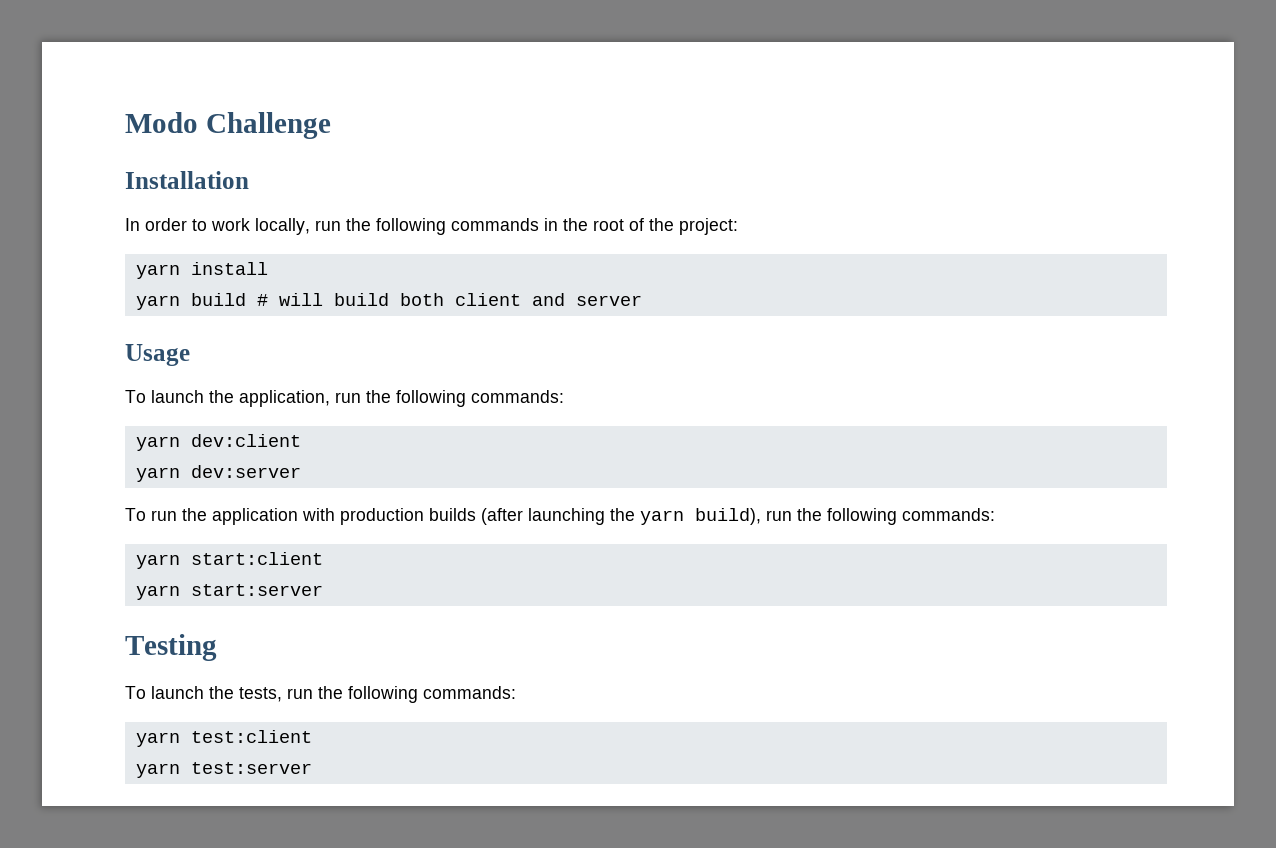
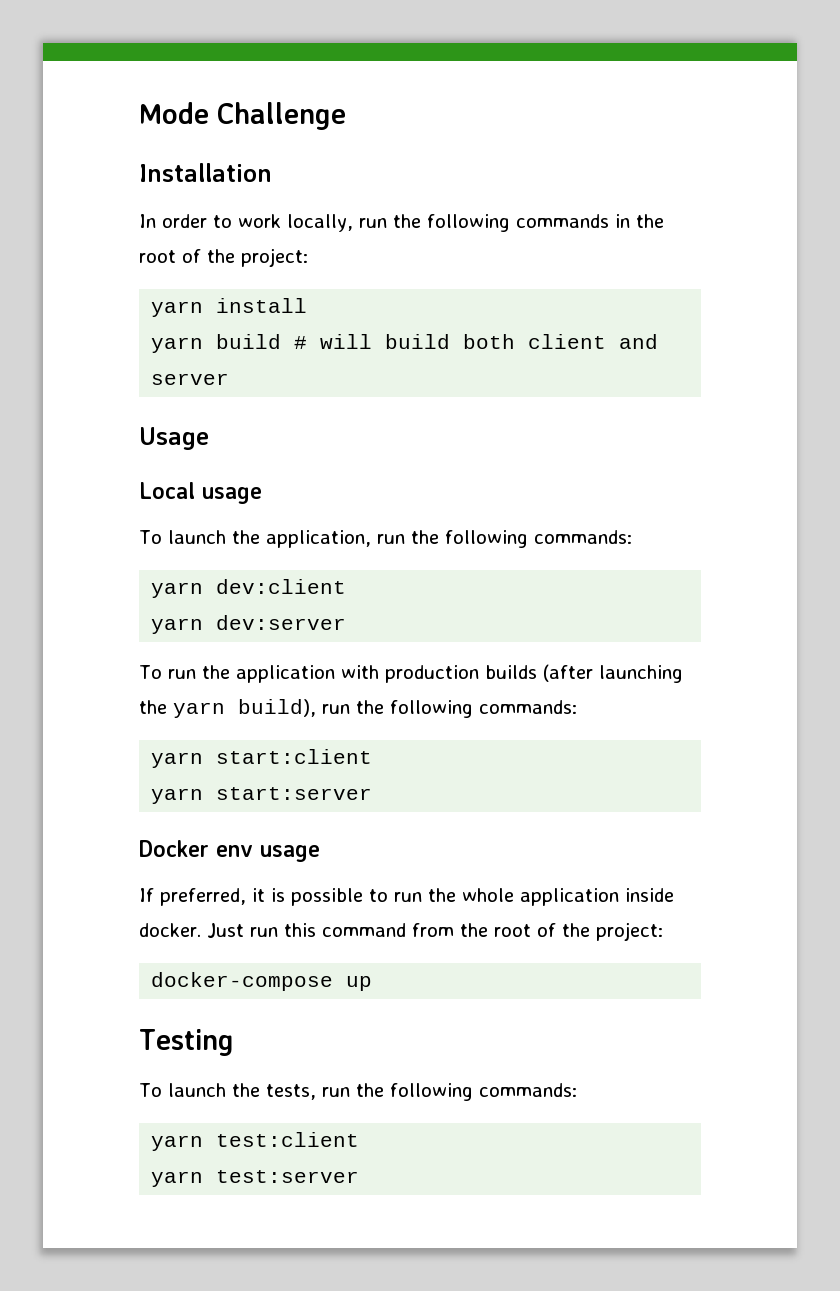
[125,112,198,133] Modo -> [139,102,209,124] Mode
(190, 355) none -> [139,482,262,504] // Local usage
(323, 590) none -> [139,840,320,862] [139,888,674,906] [139,922,663,941] [151,972,373,991] // Docker env usage // If preferred, it is possible to run the whole application inside docker. Just run this command from the root of the project: // docker-compose up

